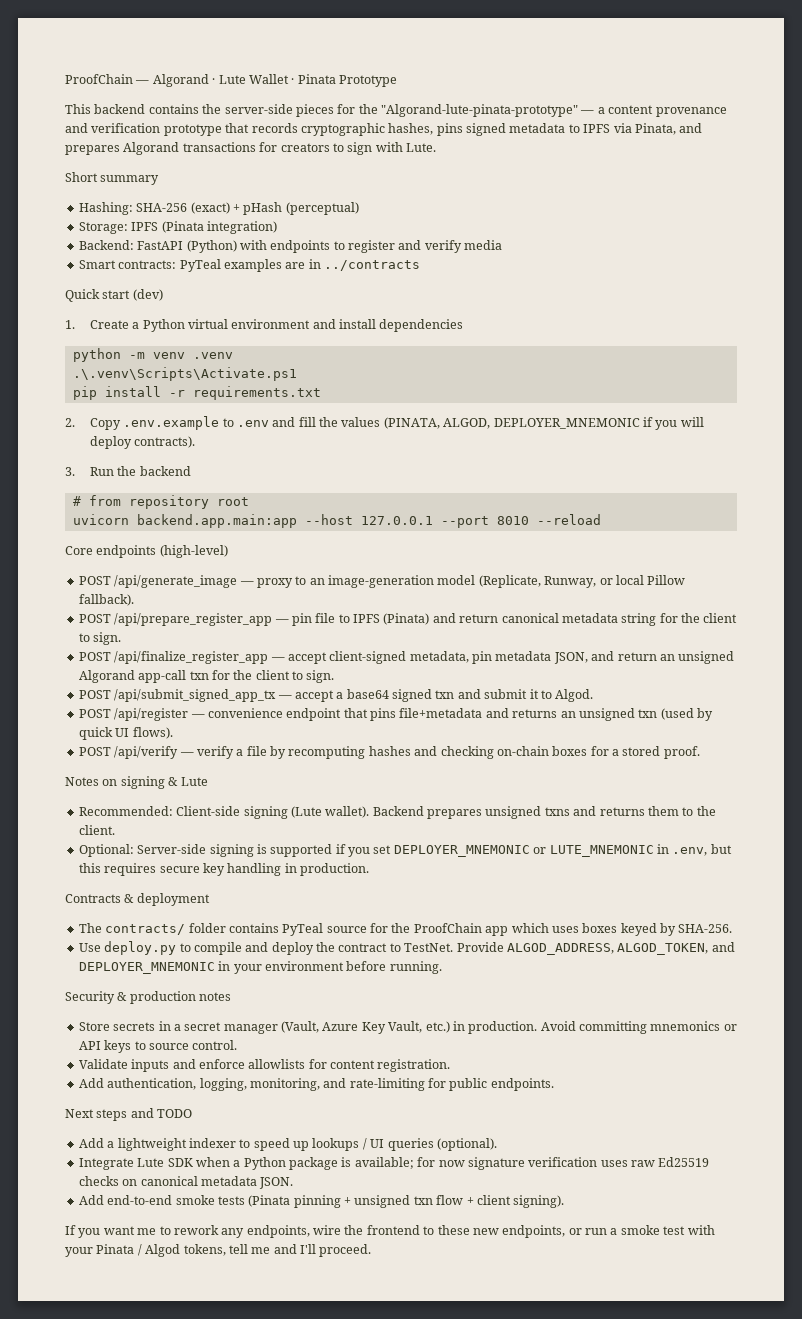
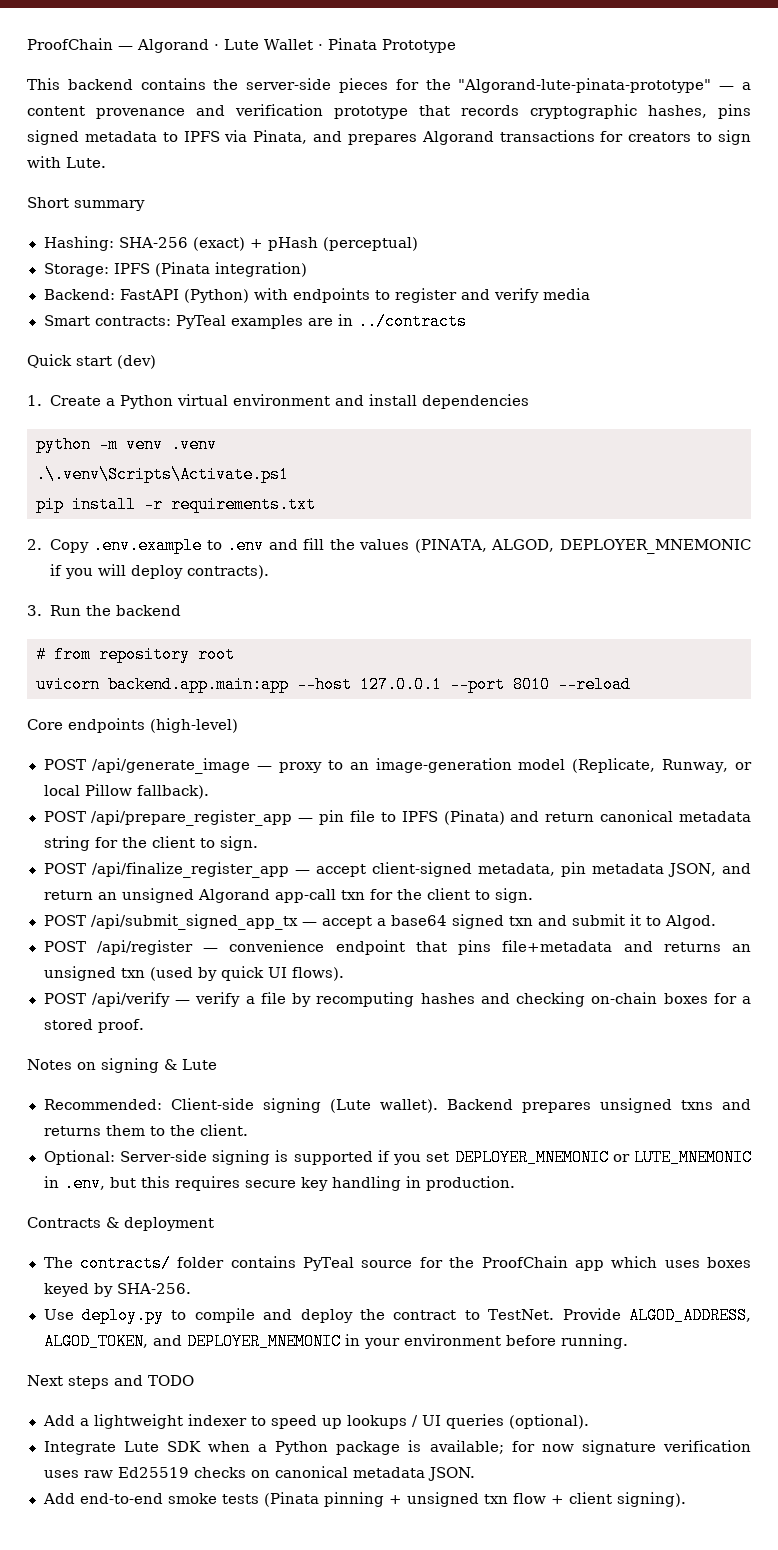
[65,991,232,1004] [78,1021,737,1034] [78,1040,238,1053] [78,1059,451,1072] [78,1078,554,1091] // Security & production notes // Store secrets in a secret manager (Vault, Azure Key Vault, etc.) in production. Avoid committing mnemonics or API keys to source control. // Validate inputs and enforce allowlists for content registration. // Add authentication, logging, monitoring, and rate-limiting for public endpoints. -> (628, 1341) none
[65,1225,715,1238] [65,1244,372,1257] // If you want me to rework any endpoints, wire the frontend to these new endpoints, or run a smoke test with your Pinata / Algod tokens, tell me and I'll proceed. -> (686, 1499) none

